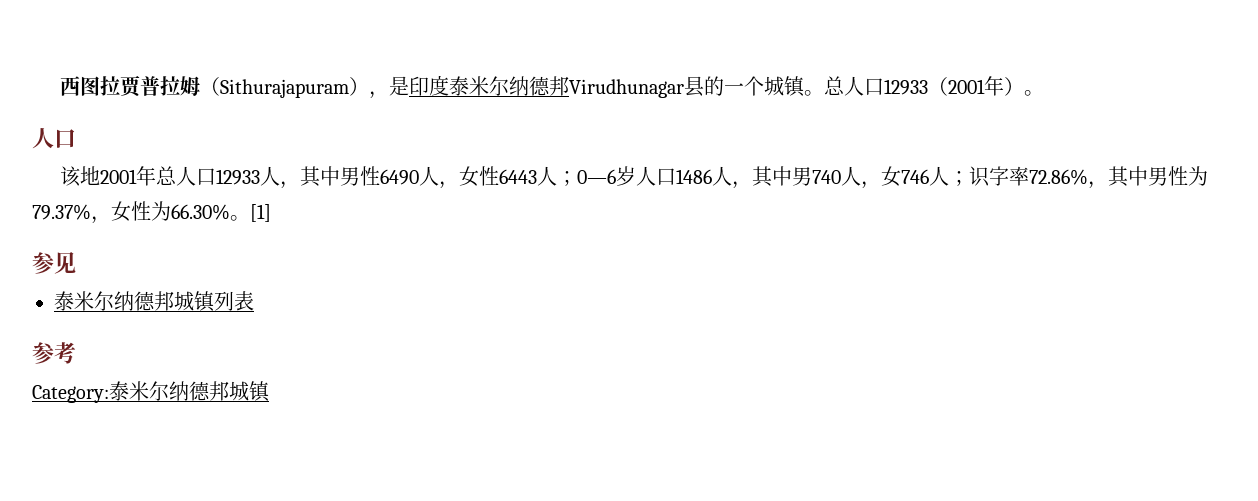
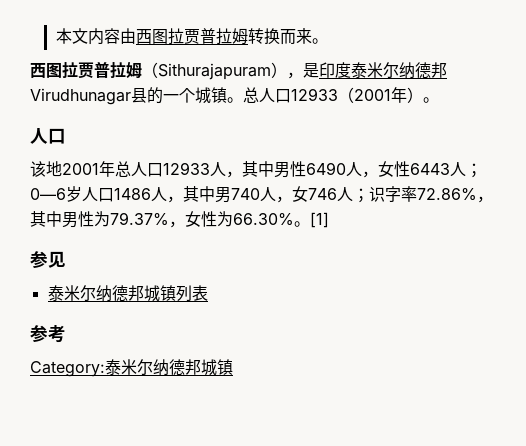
(60, 86) none -> [55,28,328,45] 本文内容由西图拉贾普拉姆转换而来。 //

